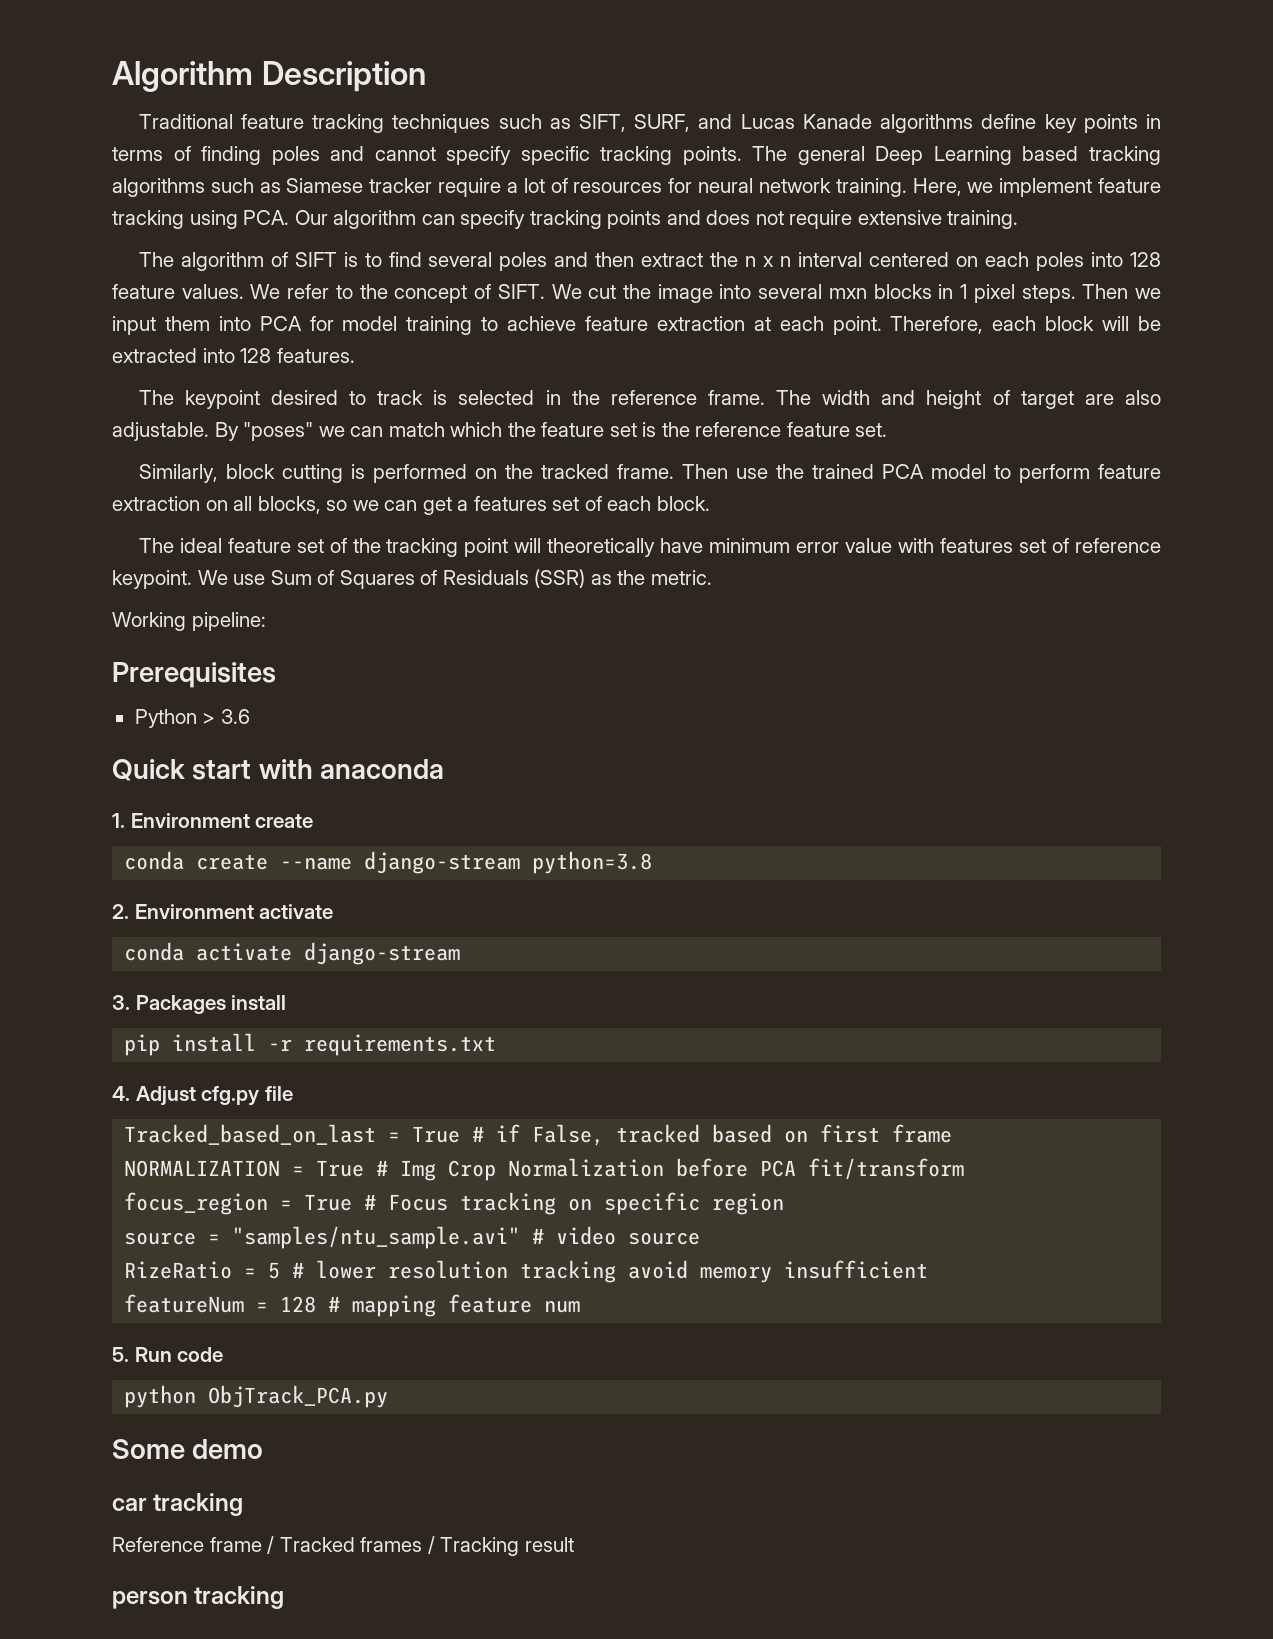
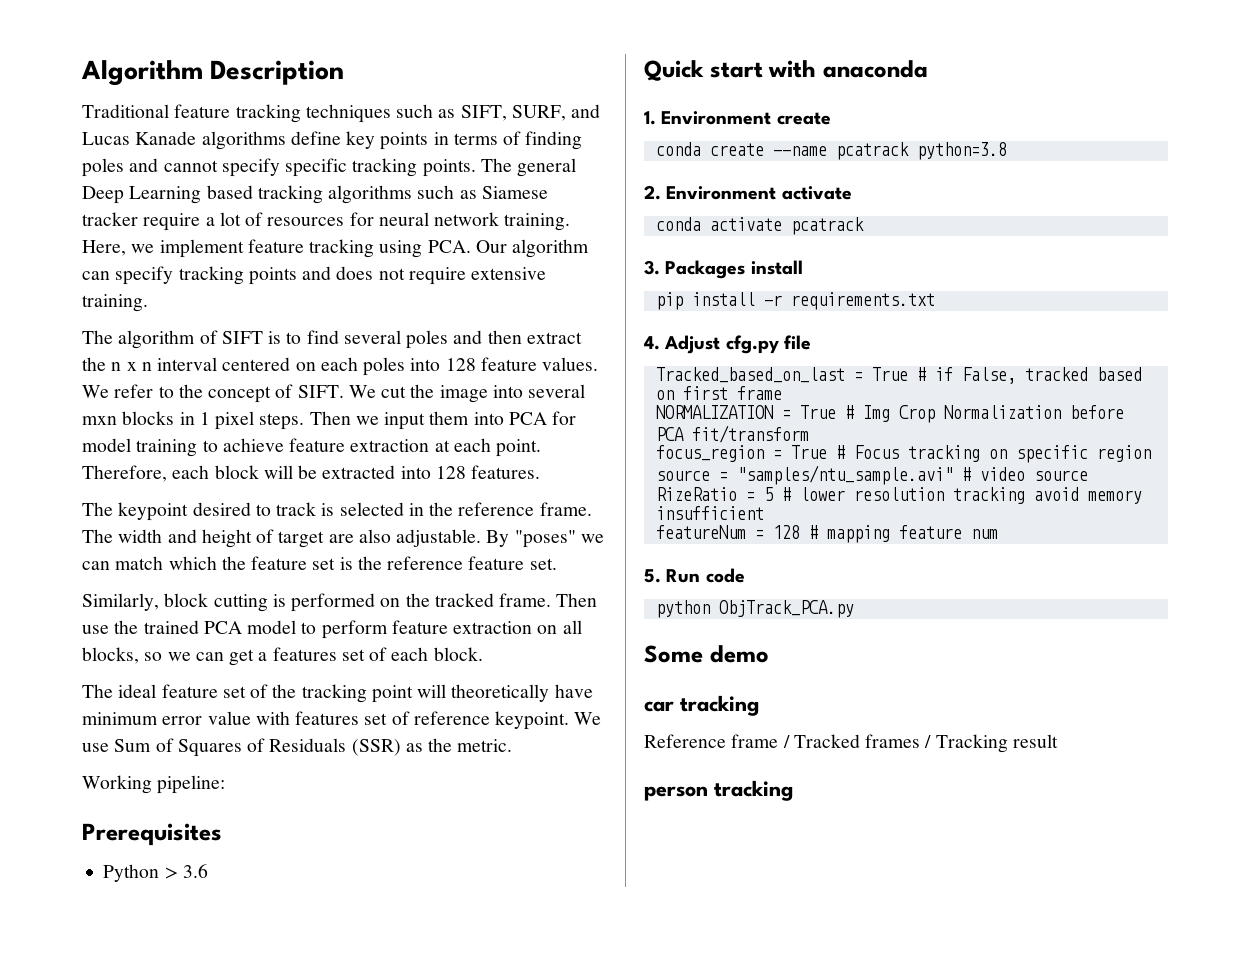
[364,851,521,874] django-stream -> [835,142,909,160] pcatrack
[304,942,461,965] django-stream -> [790,217,864,235] pcatrack

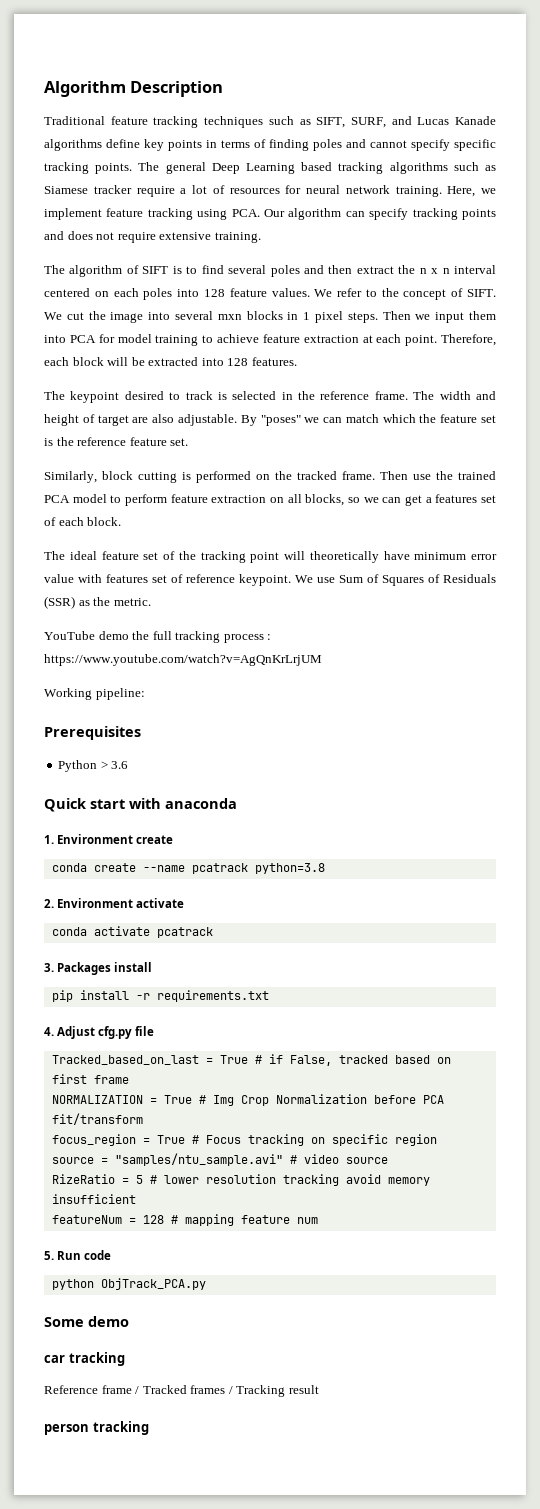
(513, 745) none -> [44,631,272,643] [44,654,322,666] // YouTube demo the full tracking process : https://www.youtube.com/watch?v=AgQnKrLrjUM

